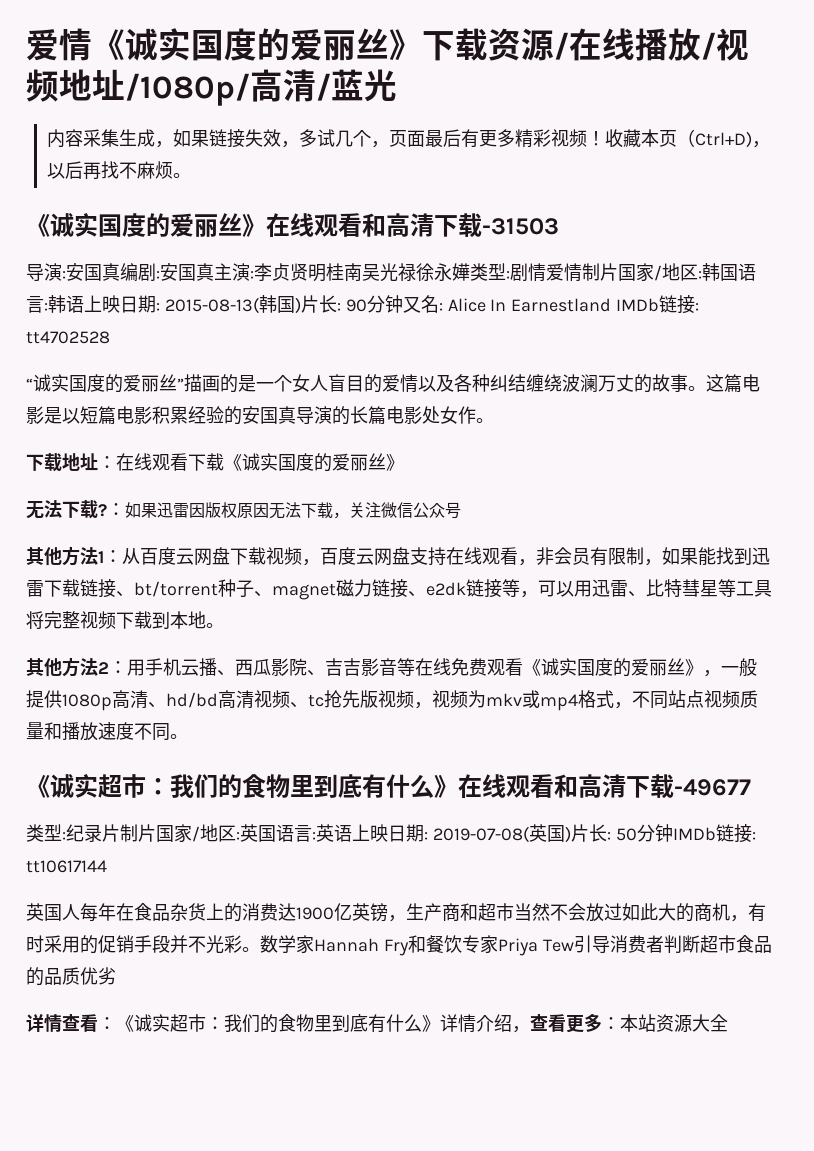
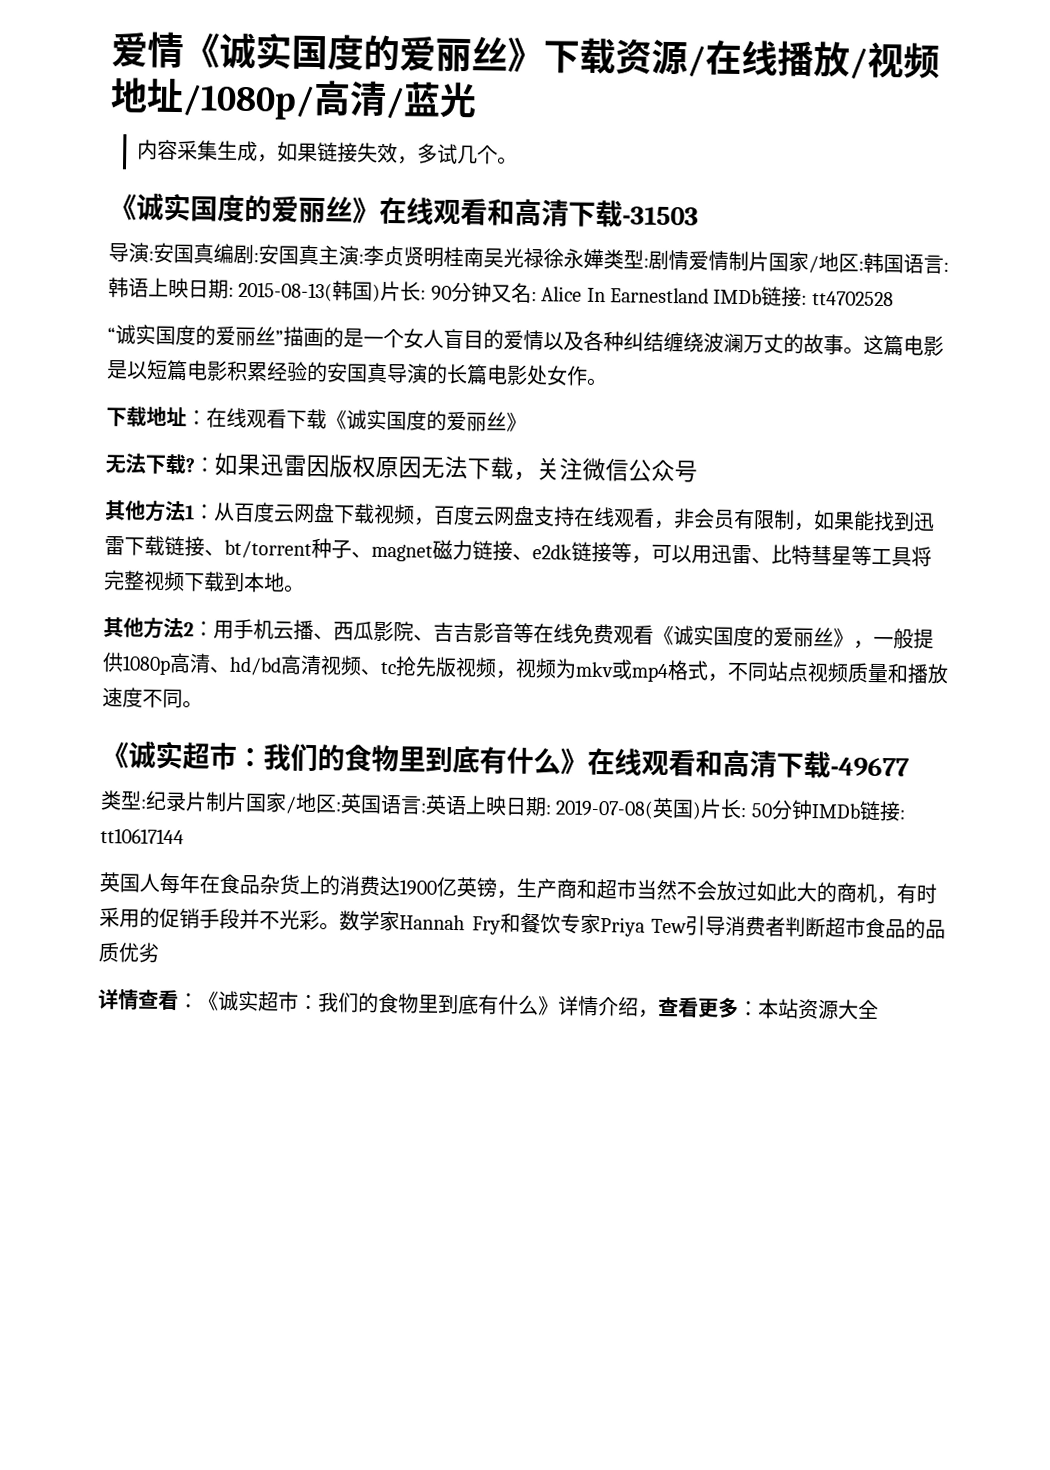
[370,129,770,148] [46,161,173,180] ，页面最后有更多精彩视频！收藏本页（Ctrl+D)，以后再找不麻烦 -> (498, 155) none

